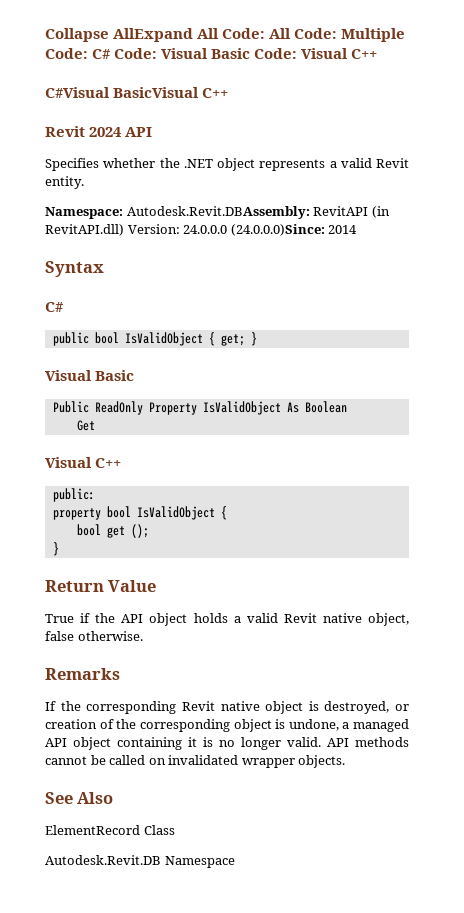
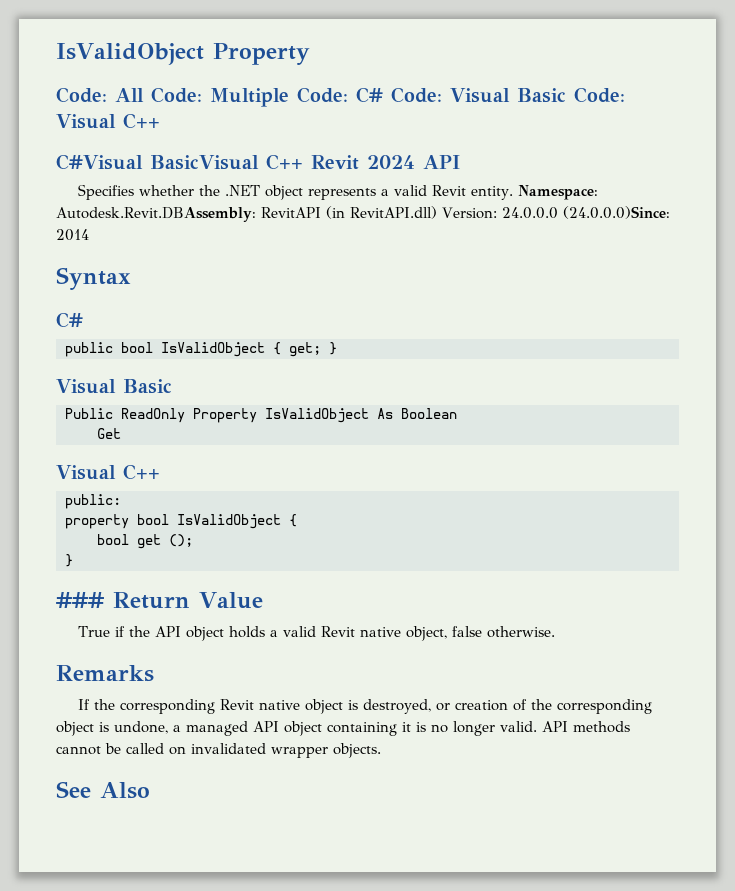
[45,28,220,42] Collapse AllExpand All -> [56,43,310,65] IsValidObject Property //
(229, 93) // -> (303, 162) none
(84, 182) // -> (513, 193) none
(59, 549) none -> [56,592,104,608] ###
[45,825,175,835] [45,855,235,868] // ElementRecord Class // Autodesk.Revit.DB Namespace -> (150, 790) none

